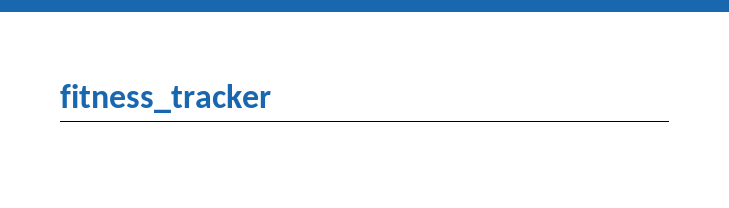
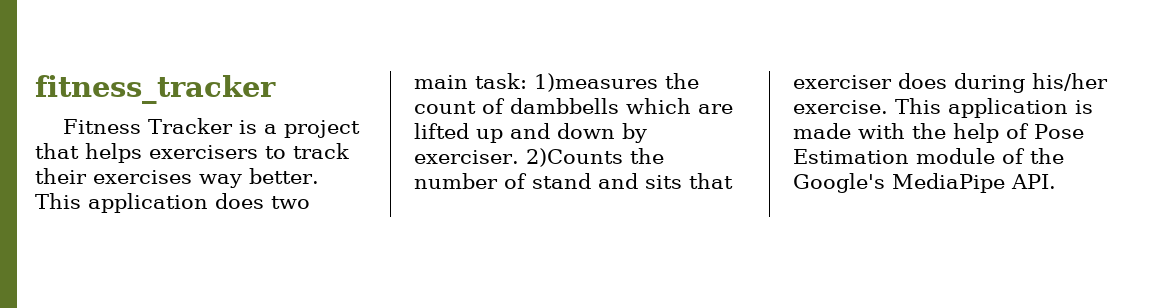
(271, 98) none -> [63,118,361,138] [35,143,349,163] [35,168,319,188] [35,193,310,213] [414,73,699,92] [414,98,733,114] [414,123,647,143] [414,148,664,167] [414,173,733,189] [793,73,1108,93] [793,98,1093,118] [793,123,1084,143] [793,148,1064,164] [793,173,1056,193] // Fitness Tracker is a project that helps exercisers to track their exercises way better. This application does two main task: 1)measures the count of dambbells which are lifted up and down by exerciser. 2)Counts the number of stand and sits that exerciser does during his/her exercise. This application is made with the help of Pose Estimation module of the Google's MediaPipe API.

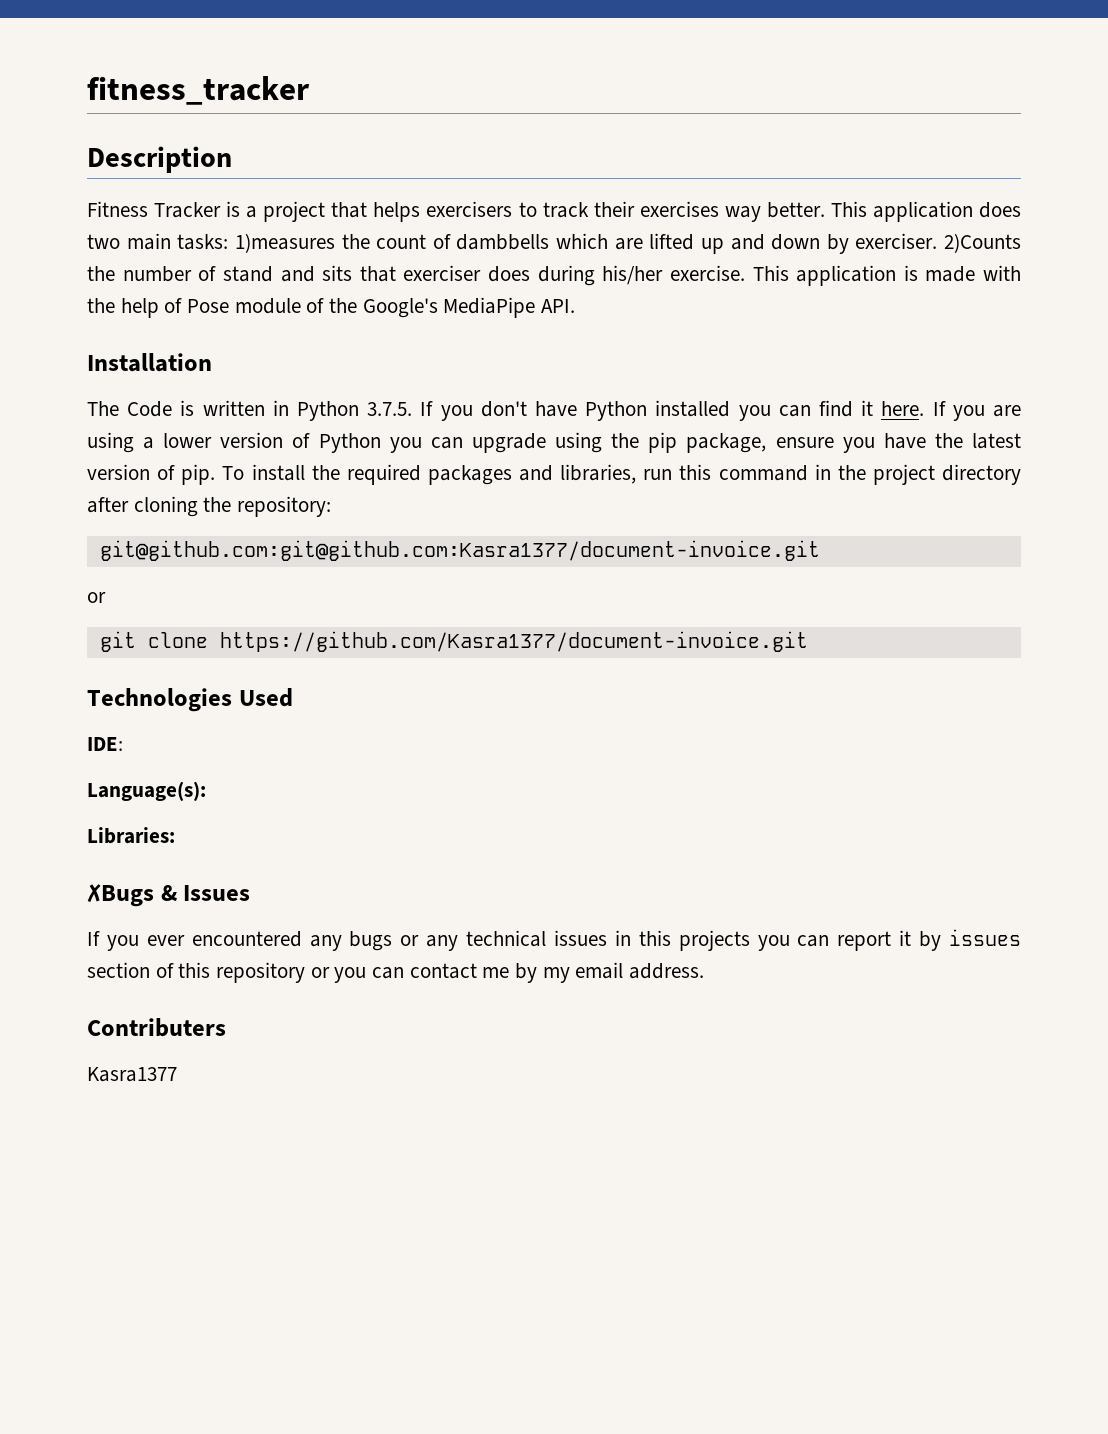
(276, 89) none -> [87,146,232,173] // Description
[475,73,527,89] task: -> [177,234,229,250] tasks:
[793,149,909,164] Estimation -> (230, 306) none
(1056, 181) none -> [87,353,212,372] [87,400,1022,421] [87,432,1022,453] [87,464,1021,485] [87,496,332,517] [99,540,820,561] [87,592,106,603] [99,631,808,652] [87,688,293,712] [87,737,123,751] [87,781,206,801] [87,827,175,844] [87,884,251,907] [87,929,1022,951] [87,962,705,983] [87,1018,226,1037] [87,1067,177,1082] // Installation // The Code is written in Python 3.7.5. If you don't have Python installed you can find it here. If you are using a lower version of Python you can upgrade using the pip package, ensure you have the latest version of pip. To install the required packages and libraries, run this command in the project directory after cloning the repository: // git@github.com:git@github.com:Kasra1377/document-invoice.git // or // git clone https://github.com/Kasra1377/document-invoice.git // Technologies Used // IDE: // Language(s): // Libraries: // ✗Bugs & Issues // If you ever encountered any bugs or any technical issues in this projects you can report it by issues section of this repository or you can contact me by my email address. // Contributers // Kasra1377

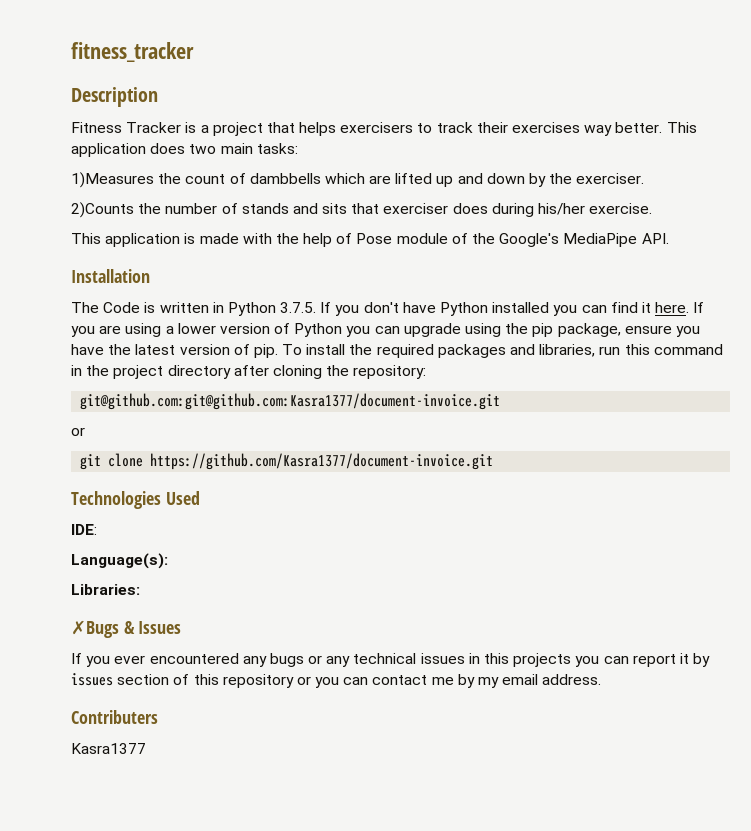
[234,233,335,253] 1)measures -> [71,172,154,188] // 1)Measures
(849, 244) none -> [549,173,573,184] the
(938, 241) none -> (645, 178) //
[222,266,273,282] stand -> [241,203,289,214] stands
(745, 273) none -> (653, 208) //

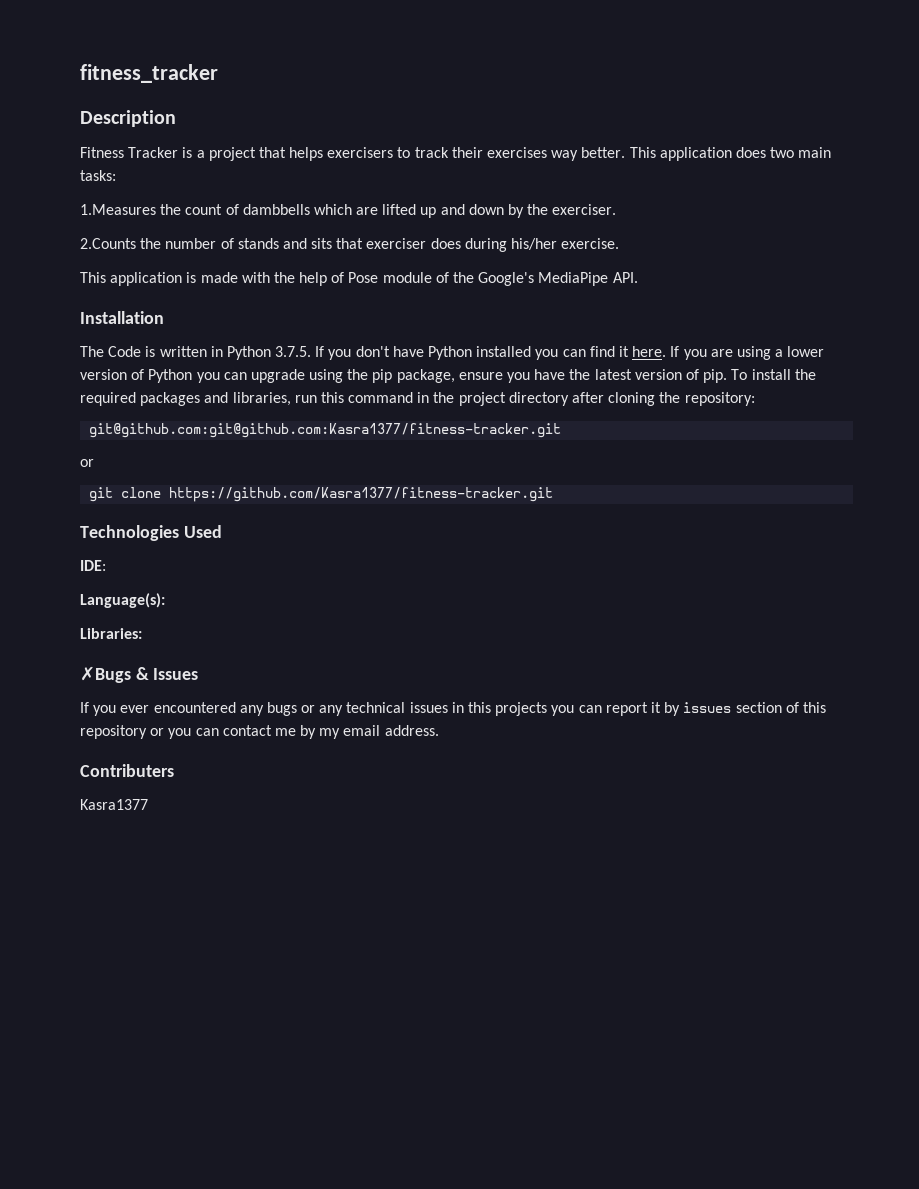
[71,172,154,188] 1)Measures -> [80,204,156,215] 1.Measures
[71,202,134,218] 2)Counts -> [80,238,136,249] 2.Counts
[80,393,501,410] git@github.com:git@github.com:Kasra1377/document-invoice.git -> [89,423,562,438] git@github.com:git@github.com:Kasra1377/fitness-tracker.git
[150,453,494,470] https://github.com/Kasra1377/document-invoice.git -> [169,487,554,502] https://github.com/Kasra1377/fitness-tracker.git

